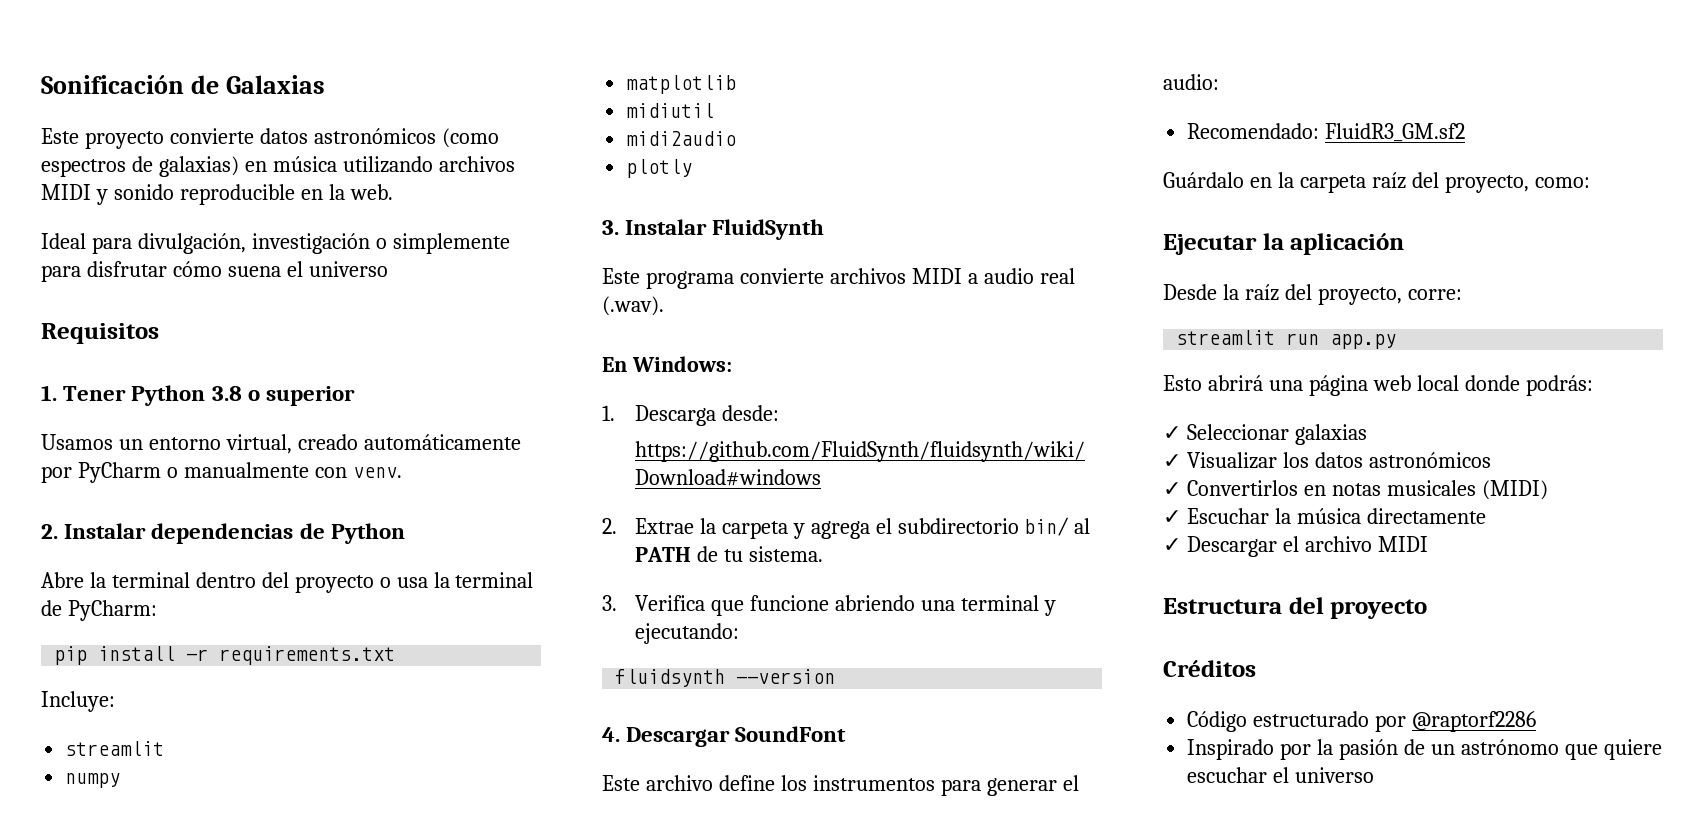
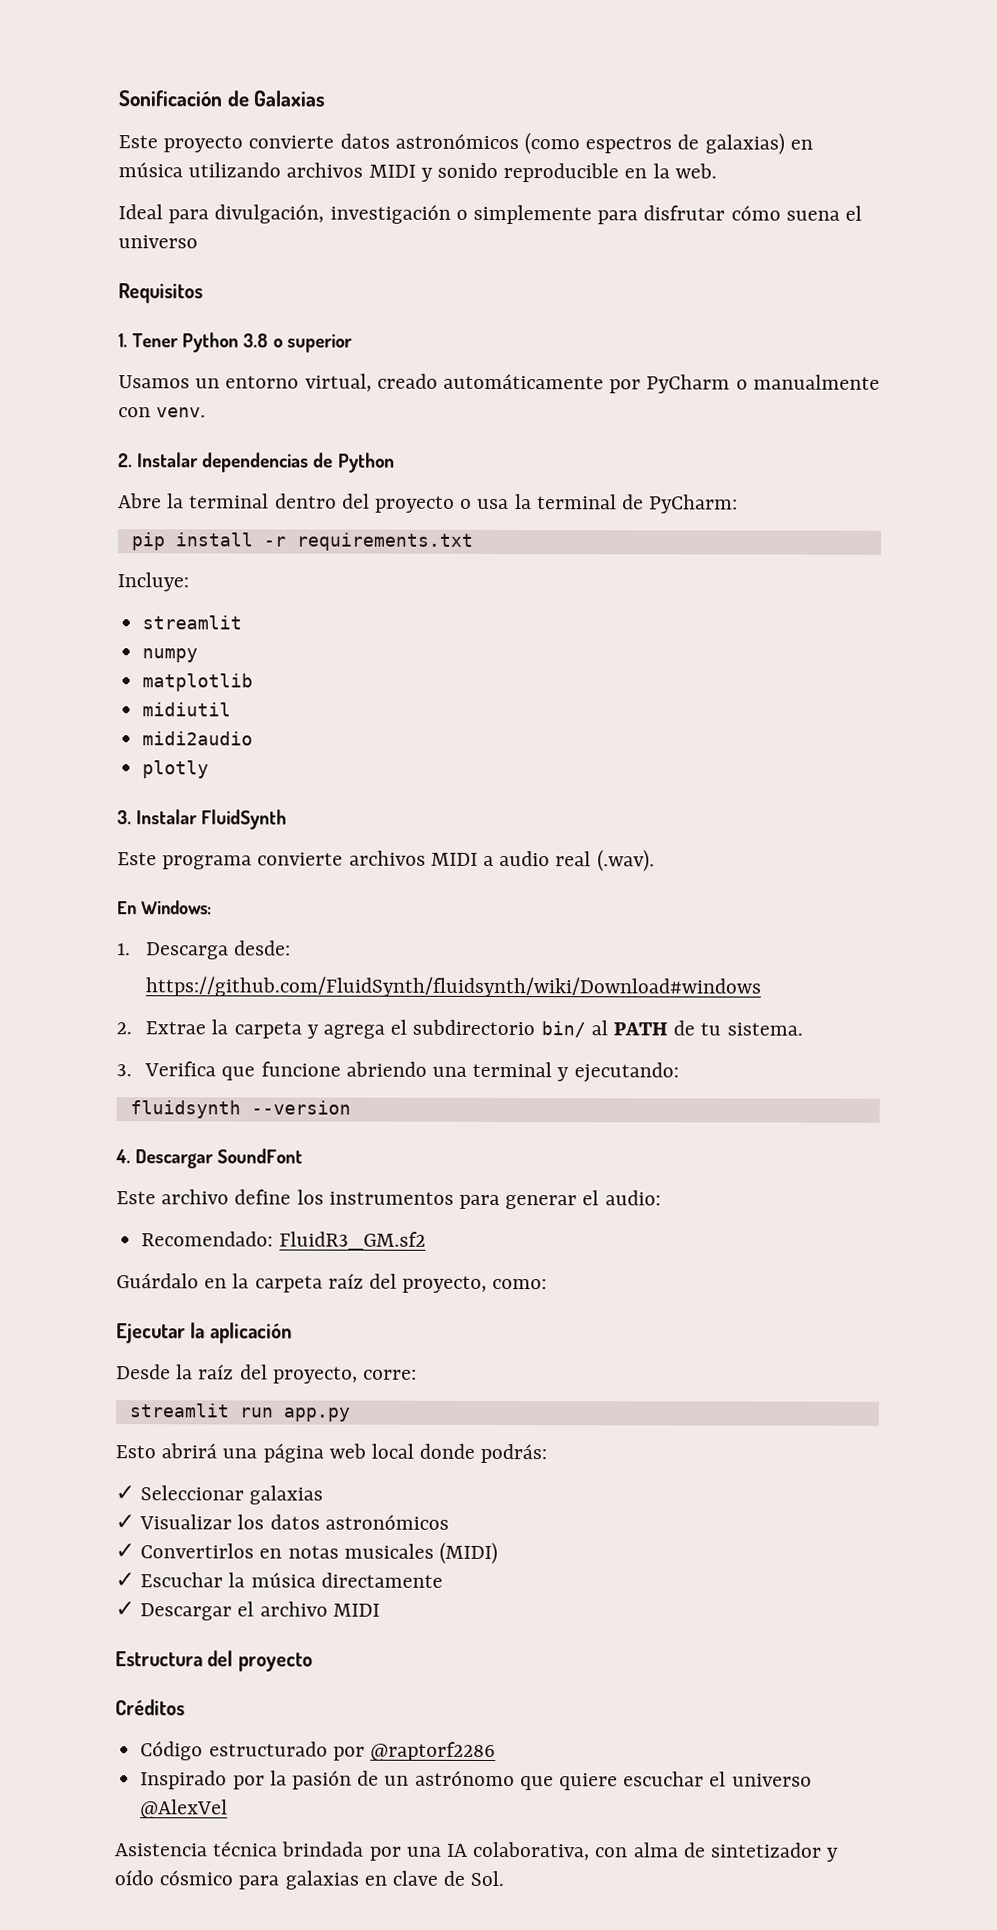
(1375, 775) none -> [140,1799,229,1819] [114,1841,839,1862] [114,1870,505,1890] @AlexVel // Asistencia técnica brindada por una IA colaborativa, con alma de sintetizador y oído cósmico para galaxias en clave de Sol.

